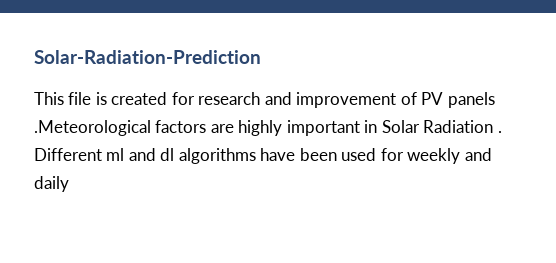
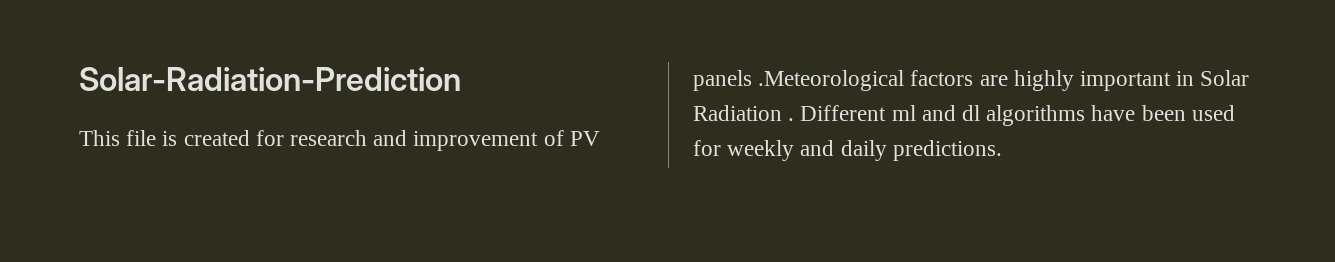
(69, 184) none -> [892,140,1002,161] predictions.

